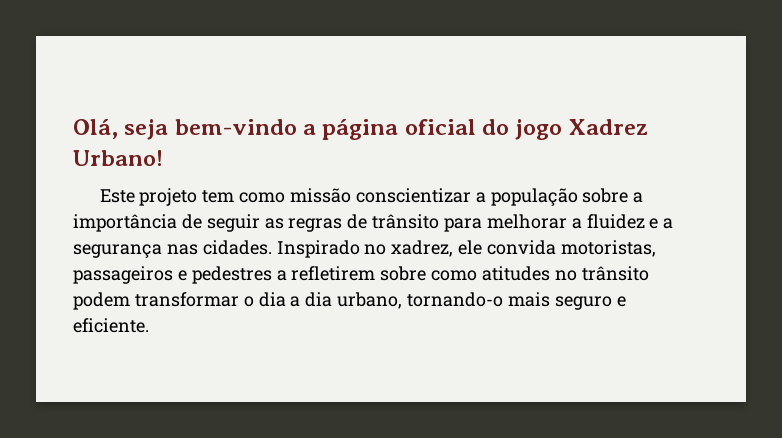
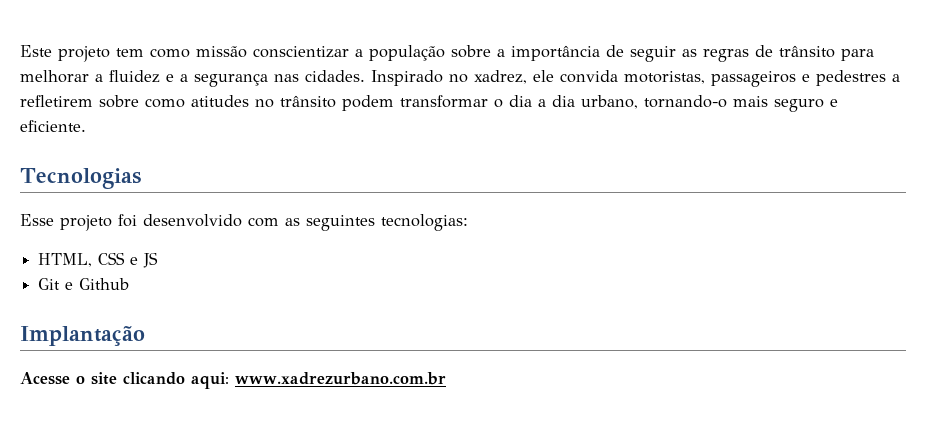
[73,119,648,140] [73,150,163,166] Olá, seja bem-vindo a página oficial do jogo Xadrez Urbano! // -> (20, 51) none
(149, 325) none -> [20,168,141,189] [20,214,468,231] [38,252,159,268] [38,278,130,290] [20,325,145,346] [20,372,446,389] // Tecnologias // Esse projeto foi desenvolvido com as seguintes tecnologias: // HTML, CSS e JS // Git e Github // Implantação // Acesse o site clicando aqui: www.xadrezurbano.com.br

